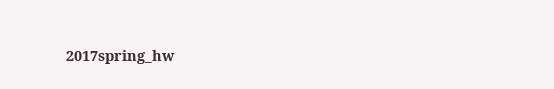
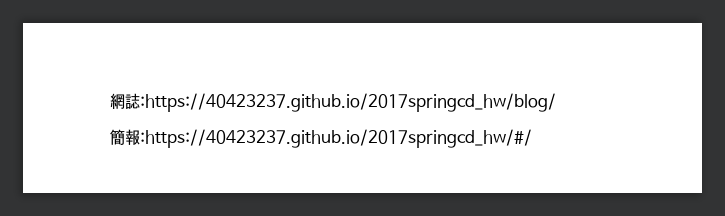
[66,50,175,64] 2017spring_hw -> [110,93,556,112] [110,129,532,148] 網誌:https://40423237.github.io/2017springcd_hw/blog/ // 簡報:https://40423237.github.io/2017springcd_hw/#/

